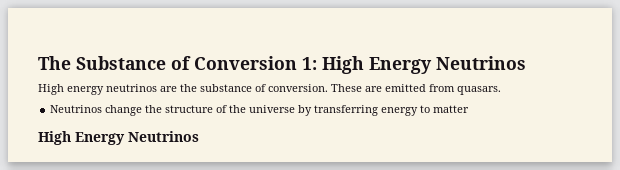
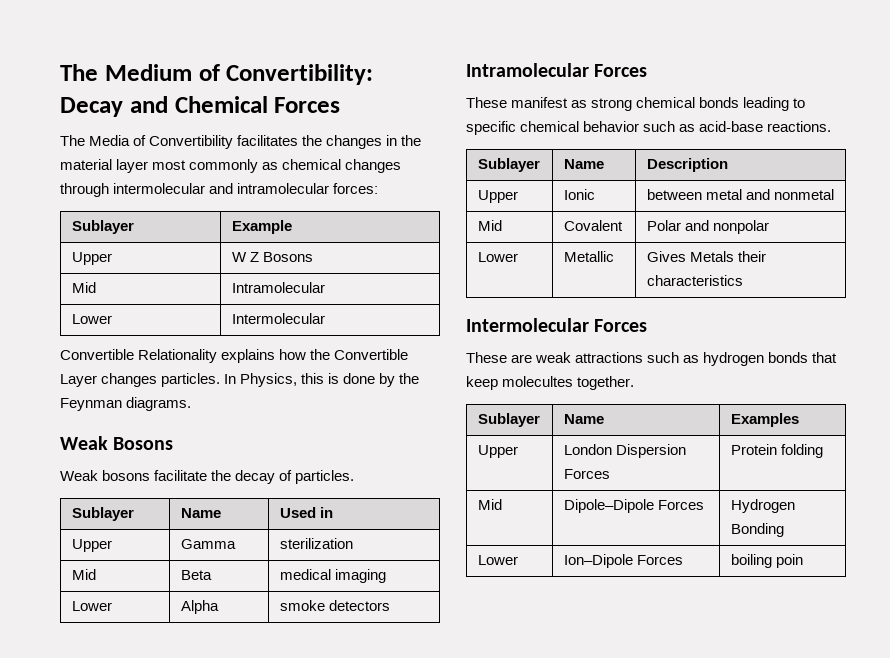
[38,56,526,74] [38,84,501,95] [50,105,470,116] [38,131,199,145] The Substance of Conversion 1: High Energy Neutrinos // High energy neutrinos are the substance of conversion. These are emitted from quasars. // Neutrinos change the structure of the universe by transferring energy to matter // High Energy Neutrinos -> [60,64,374,85] [60,96,341,117] [60,135,422,149] [60,159,402,173] [60,183,379,197] [71,220,134,234] [231,220,292,234] [71,252,112,265] [231,252,313,262] [71,282,96,293] [231,282,325,293] [71,314,112,324] [231,313,325,324] [60,349,409,363] [60,373,420,387] [60,397,192,411] [60,436,174,450] [60,470,355,484] [71,507,134,521] [180,508,221,518] [279,507,333,518] [71,539,112,552] [180,539,236,549] [279,538,353,549] [71,569,96,580] [180,570,212,580] [279,569,386,583] [71,601,112,611] [180,600,219,614] [279,600,390,611] [466,63,648,77] [466,97,806,111] [466,121,832,135] [477,158,540,172] [563,159,604,169] [646,158,728,172] [477,190,518,203] [563,189,595,200] [646,189,834,200] [477,220,502,231] [563,220,623,231] [646,220,769,234] [477,252,518,262] [563,251,614,262] [646,251,766,262] [646,275,743,286] [466,318,648,332] [466,352,838,366] [466,376,635,390] [477,413,540,427] [563,414,604,424] [730,413,799,427] [477,445,518,458] [563,444,686,458] [563,469,610,479] [730,444,823,458] [477,499,502,510] [563,499,704,513] [730,499,795,513] [730,523,784,537] [477,555,518,565] [563,554,683,568] [730,554,803,568] The Medium of Convertibility: Decay and Chemical Forces // The Media of Convertibility facilitates the changes in the material layer most commonly as chemical changes through intermolecular and intramolecular forces: // Sublayer | Example // Upper | W Z Bosons // Mid | Intramolecular // Lower | Intermolecular // Convertible Relationality explains how the Convertible Layer changes particles. In Physics, this is done by the Feynman diagrams. // Weak Bosons // Weak bosons facilitate the decay of particles. // Sublayer | Name | Used in // Upper | Gamma | sterilization // Mid | Beta | medical imaging // Lower | Alpha | smoke detectors // Intramolecular Forces // These manifest as strong chemical bonds leading to specific chemical behavior such as acid-base reactions. // Sublayer | Name | Description // Upper | Ionic | between metal and nonmetal // Mid | Covalent | Polar and nonpolar // Lower | Metallic | Gives Metals their characteristics // Intermolecular Forces // These are weak attractions such as hydrogen bonds that keep molecultes together. // Sublayer | Name | Examples // Upper | London Dispersion Forces | Protein folding // Mid | Dipole–Dipole Forces | Hydrogen Bonding // Lower | Ion–Dipole Forces | boiling poin

